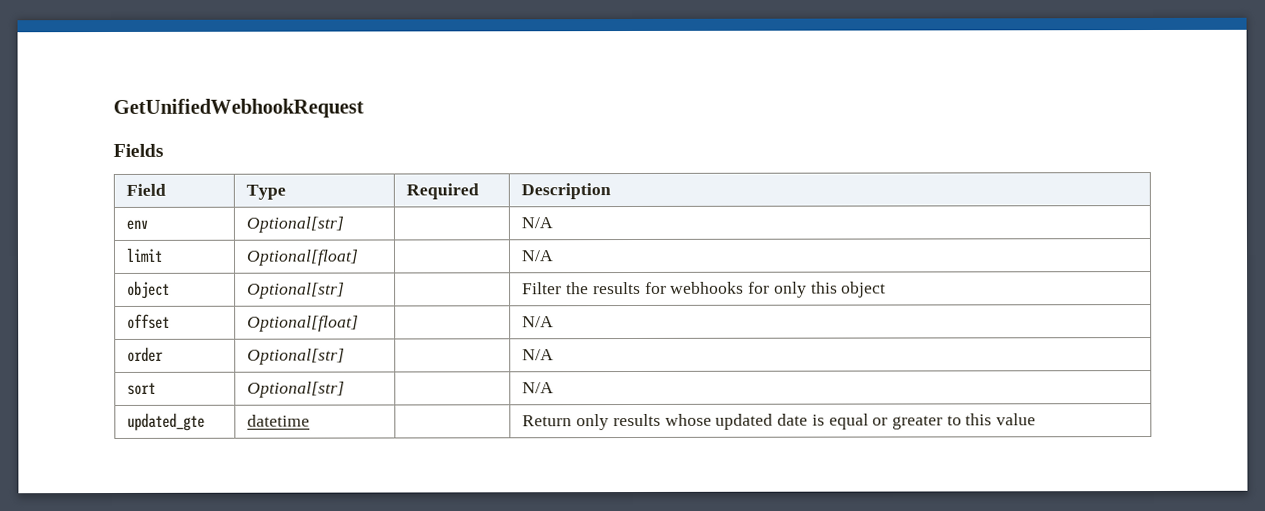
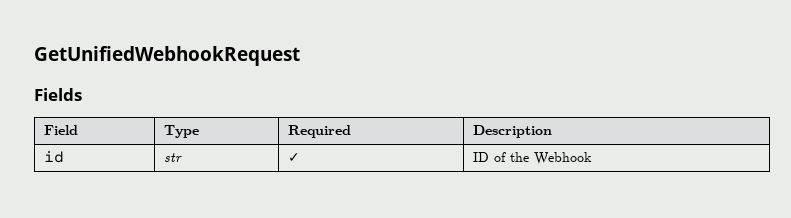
[126,219,149,230] [246,216,345,233] [521,217,554,229] [126,247,164,262] [246,249,360,266] [521,250,555,262] [127,280,171,299] [247,282,346,299] [522,281,887,298] [127,313,171,329] [247,315,360,332] [522,316,555,328] [127,346,165,362] [247,348,346,365] [522,349,555,361] [127,382,157,395] [247,381,346,398] [522,382,555,394] [127,412,206,431] [247,414,311,427] [522,413,1037,431] env | Optional[str] | | N/A // limit | Optional[float] | | N/A // object | Optional[str] | | Filter the results for webhooks for only this object // offset | Optional[float] | | N/A // order | Optional[str] | | N/A // sort | Optional[str] | | N/A // updated_gte | datetime | | Return only results whose updated date is equal or greater to this value -> [43,151,64,163] [163,153,182,163] [287,153,300,162] [472,152,592,165] id | str | ✓ | ID of the Webhook

